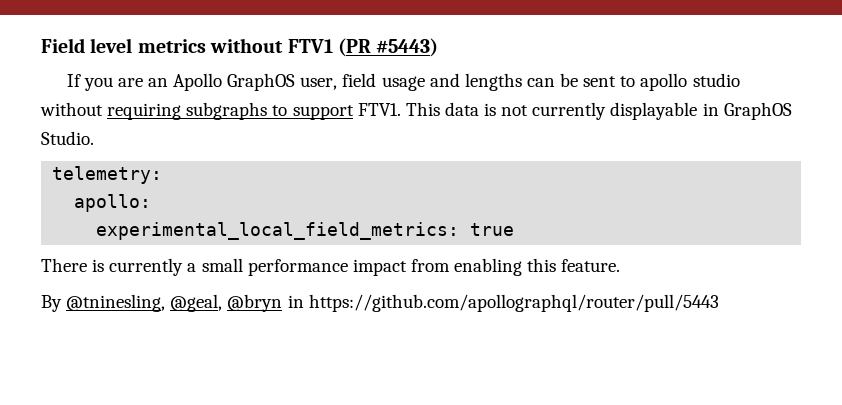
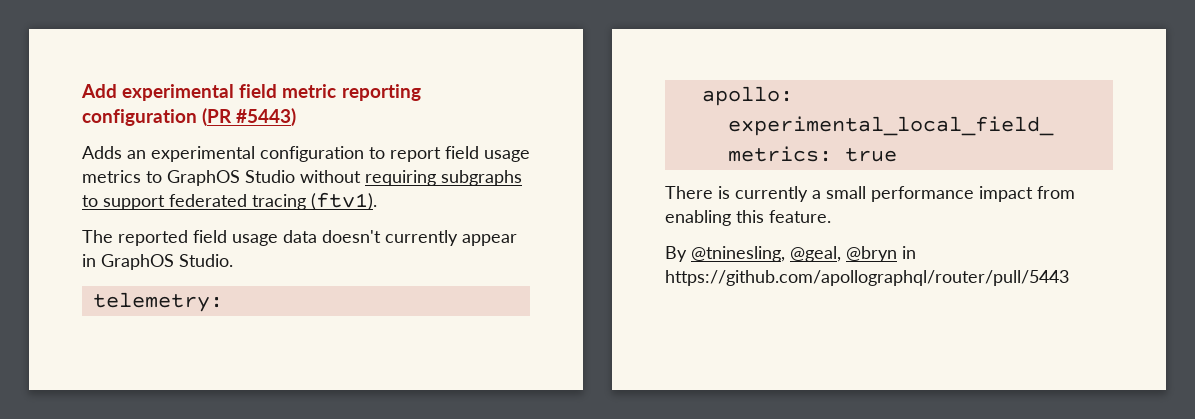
[41,38,439,57] [66,73,740,91] Field level metrics without FTV1 (PR #5443) // If you are an Apollo GraphOS user, field usage and lengths can be sent to apollo studio -> [81,84,421,101] [82,108,297,126] [82,146,530,162] [82,170,295,186] Add experimental field metric reporting configuration (PR #5443) // Adds an experimental configuration to report field usage metrics to GraphOS Studio
[357,102,698,120] FTV1. This data is not currently displayable -> [169,192,377,210] [82,230,517,246] federated tracing (ftv1). // The reported field usage data doesn't currently appear

